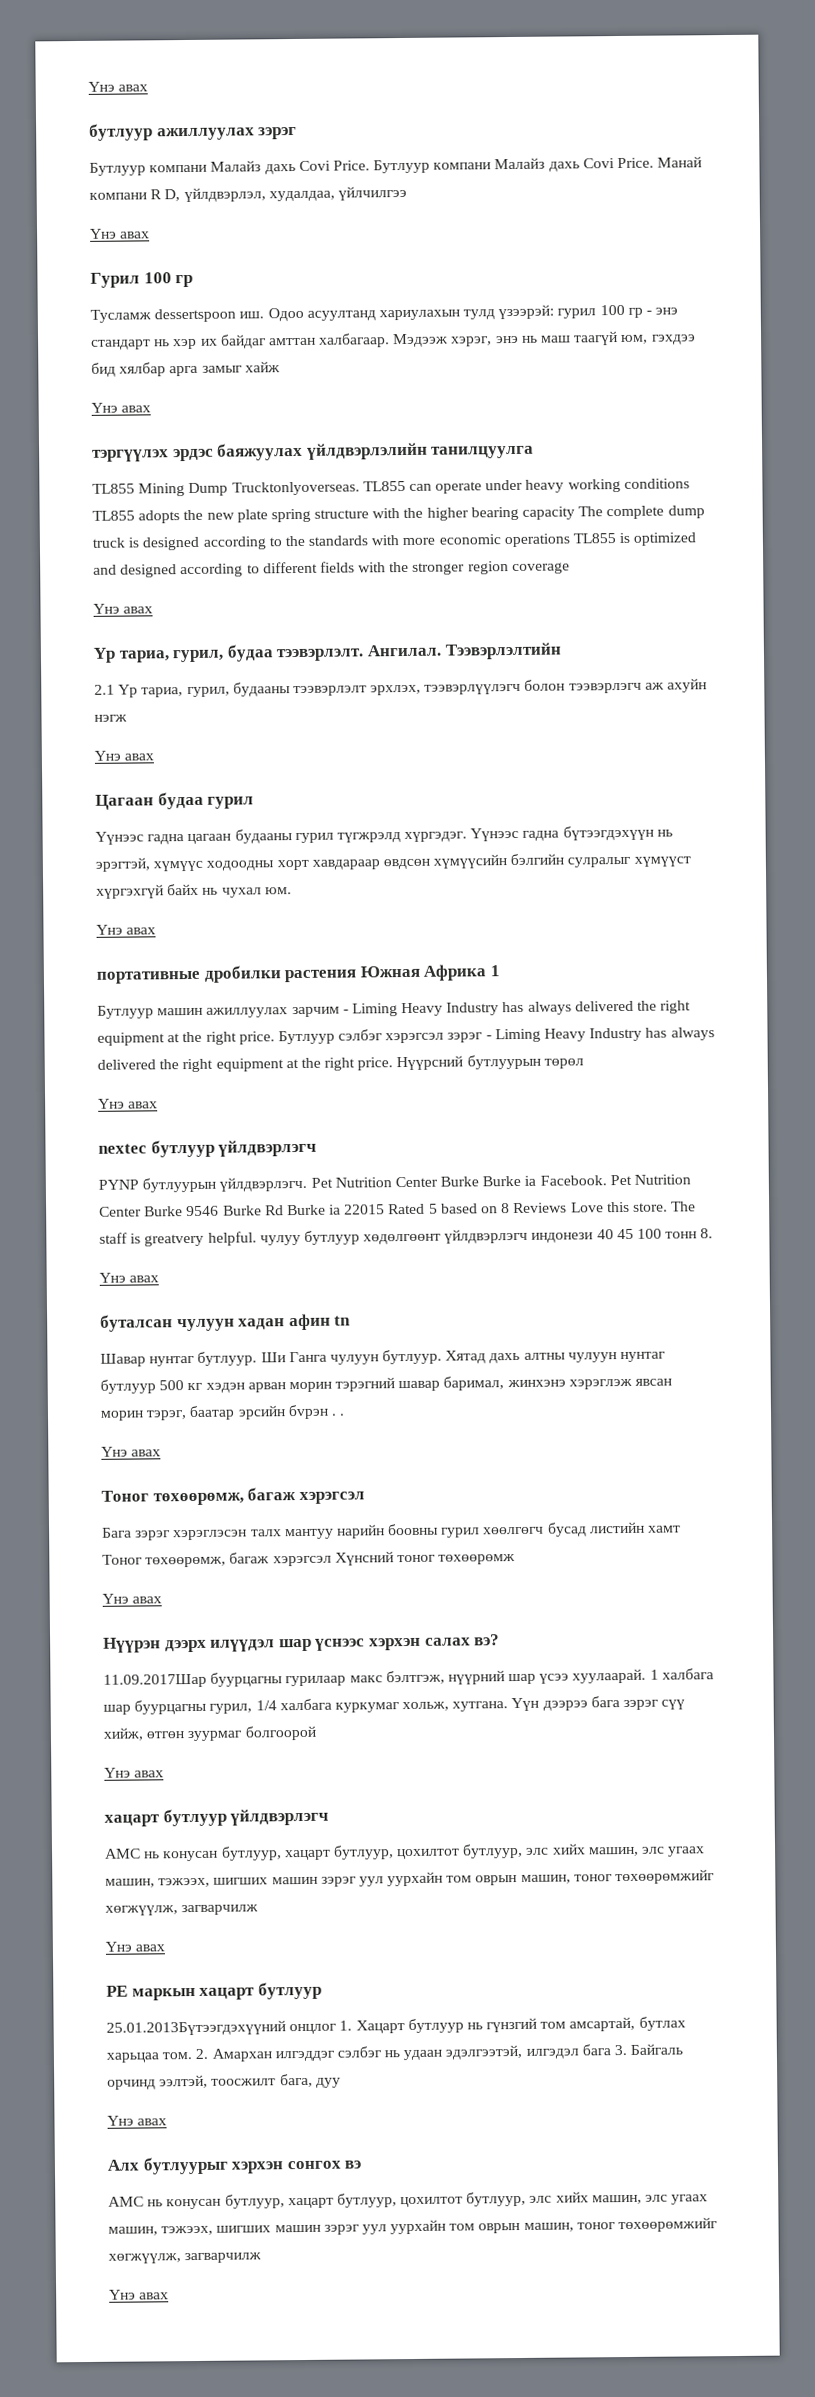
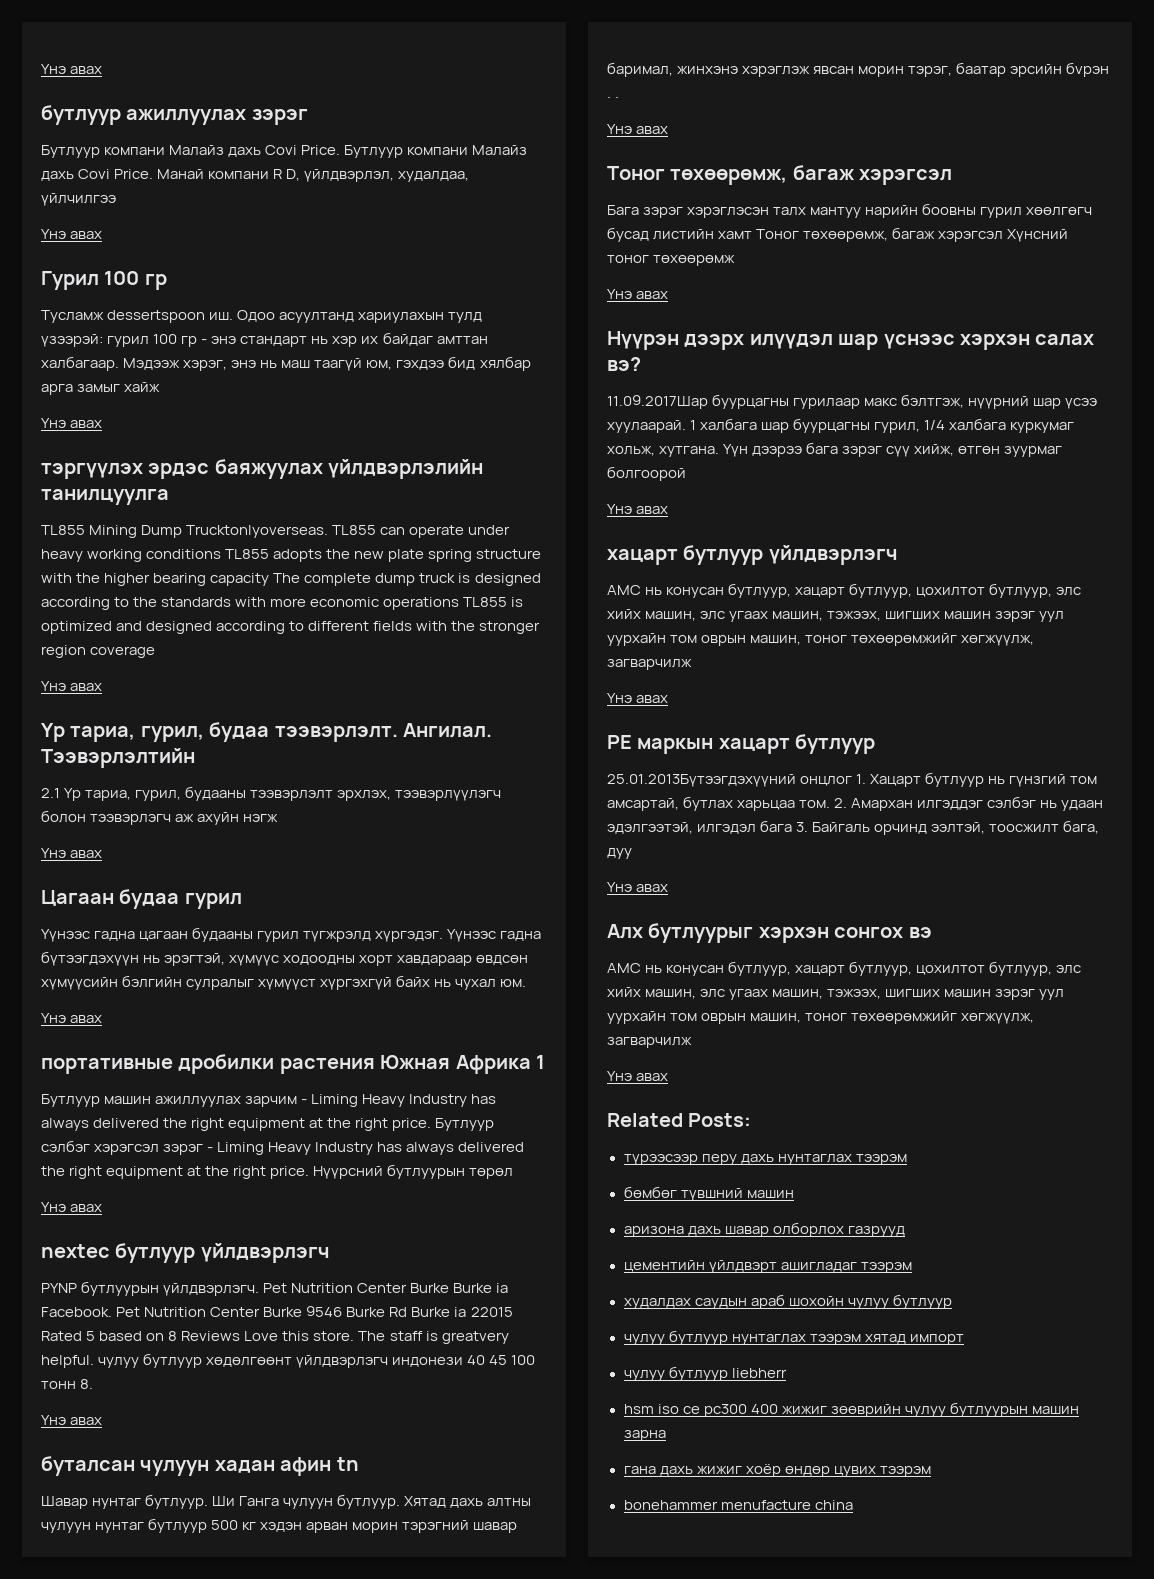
(170, 2296) none -> [607,1113,752,1127] [623,1154,907,1165] [623,1186,794,1201] [623,1222,905,1237] [623,1260,912,1273] [623,1294,952,1309] [623,1330,964,1345] [623,1366,787,1381] [623,1402,1079,1417] [623,1430,666,1441] [623,1464,931,1477] [623,1500,853,1510] // Related Posts: // түрээсээр перу дахь нунтаглах тээрэм // бөмбөг түвшний машин // аризона дахь шавар олборлох газрууд // цементийн үйлдвэрт ашигладаг тээрэм // худалдах саудын араб шохойн чулуу бутлуур // чулуу бутлуур нунтаглах тээрэм хятад импорт // чулуу бутлуур liebherr // hsm iso ce pc300 400 жижиг зөөврийн чулуу бутлуурын машин зарна // гана дахь жижиг хоёр өндөр цувих тээрэм // bonehammer menufacture china

